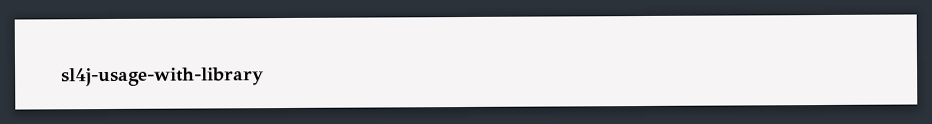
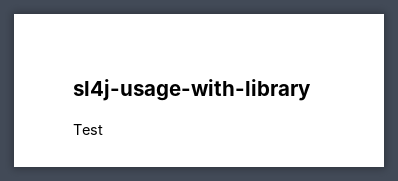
(264, 77) none -> [73,124,103,135] // Test

